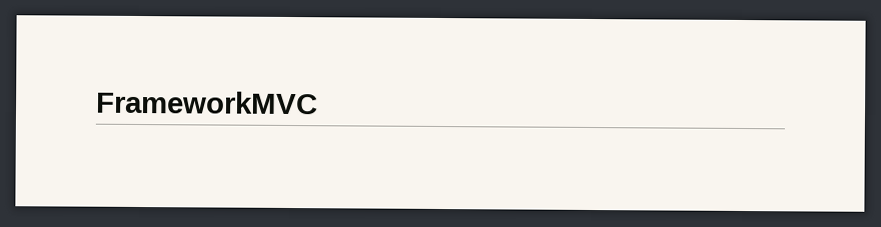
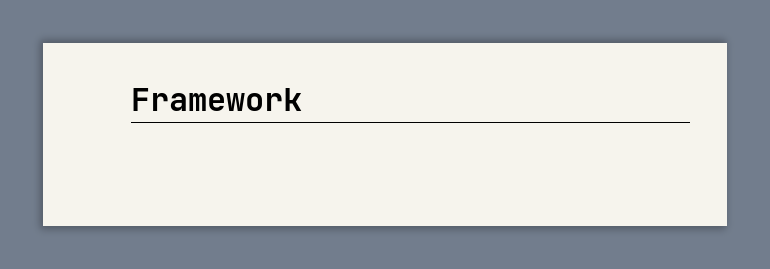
[95,90,318,115] FrameworkMVC -> [131,88,302,111] Framework

